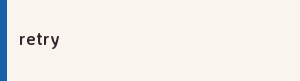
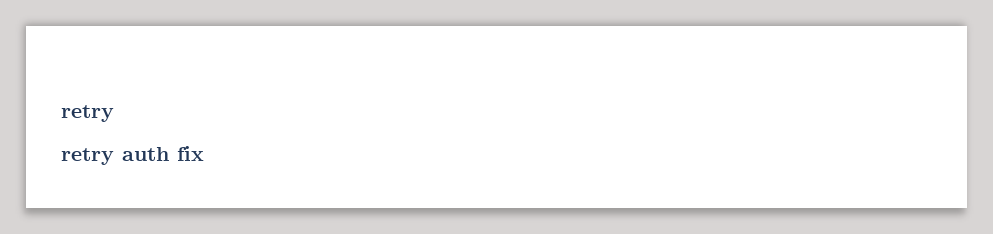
[19,33,60,49] retry -> [61,105,114,122] [61,146,204,165] retry // retry auth fix

